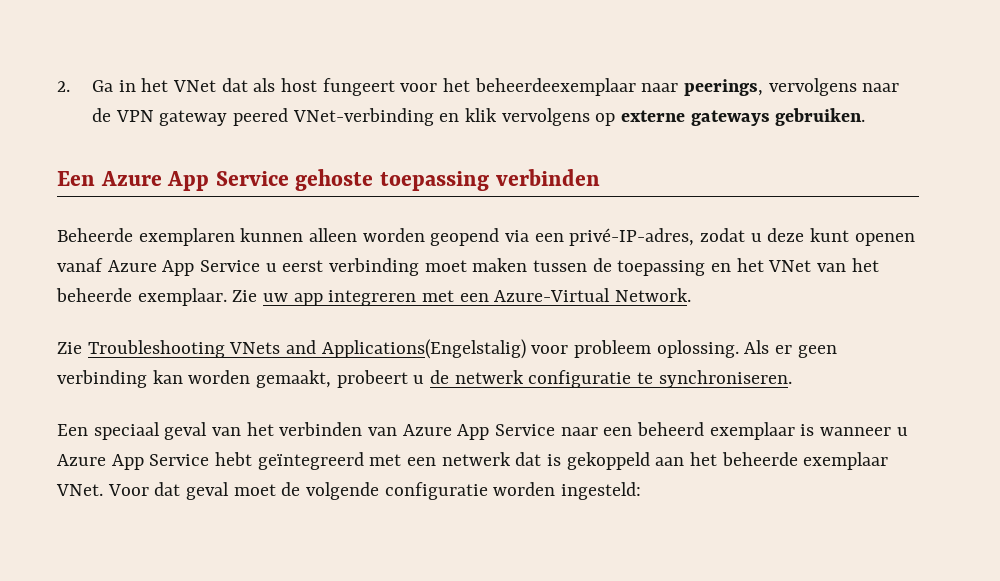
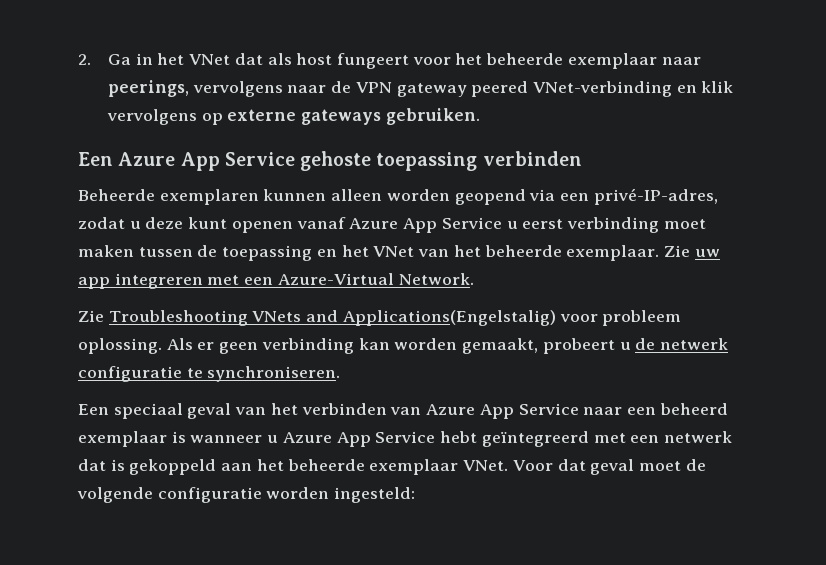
[474,78,636,96] beheerdeexemplaar -> [486,53,657,69] beheerde exemplaar

